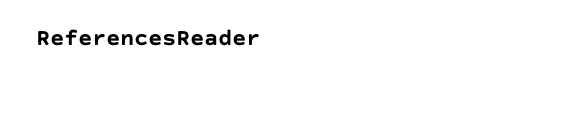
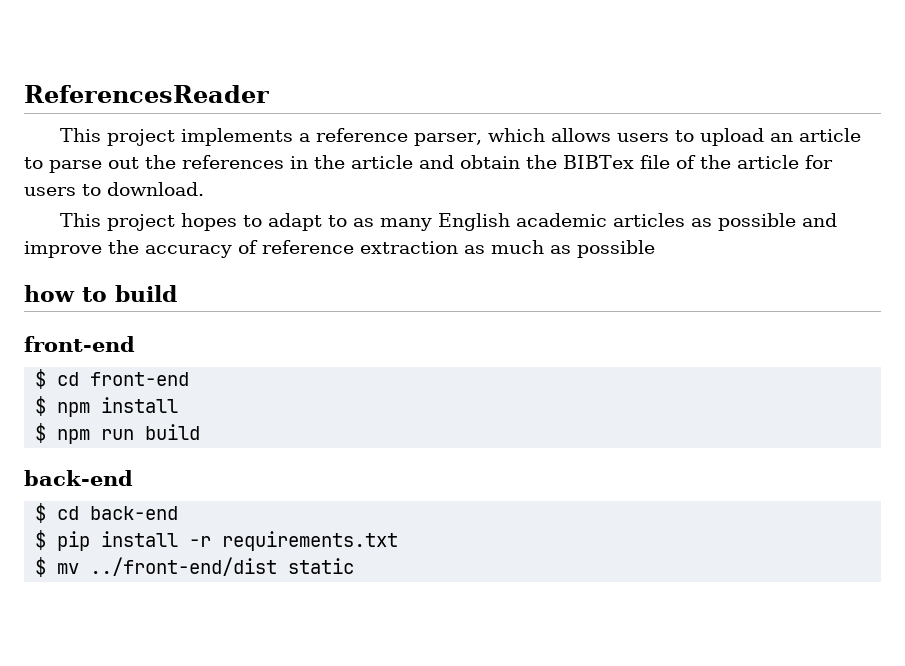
(260, 37) none -> [59,128,861,146] [24,155,833,173] [24,182,204,196] [59,213,837,231] [24,240,655,258] [24,285,177,302] [24,336,135,352] [35,369,190,389] [35,396,179,417] [35,423,201,444] [24,470,133,486] [35,503,179,523] [35,530,399,551] [35,557,355,577] // This project implements a reference parser, which allows users to upload an article to parse out the references in the article and obtain the BIBTex file of the article for users to download. // This project hopes to adapt to as many English academic articles as possible and improve the accuracy of reference extraction as much as possible // how to build // front-end // $ cd front-end // $ npm install // $ npm run build // back-end // $ cd back-end // $ pip install -r requirements.txt // $ mv ../front-end/dist static

